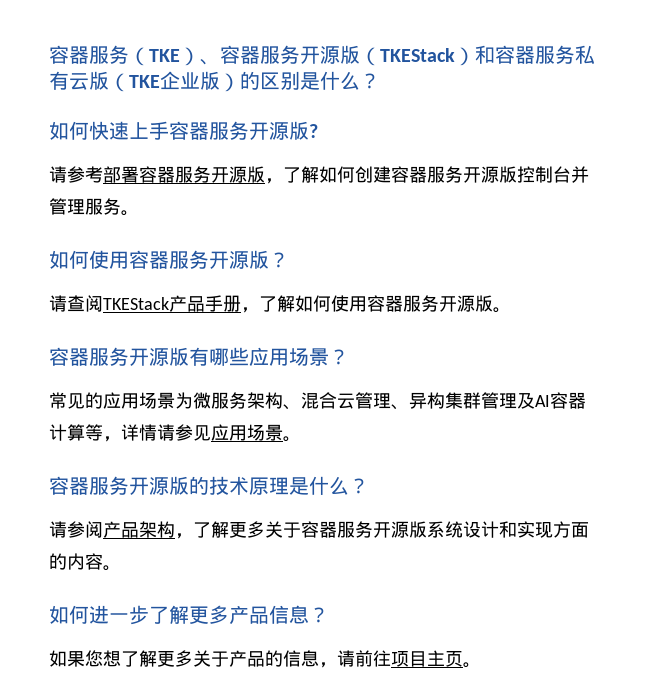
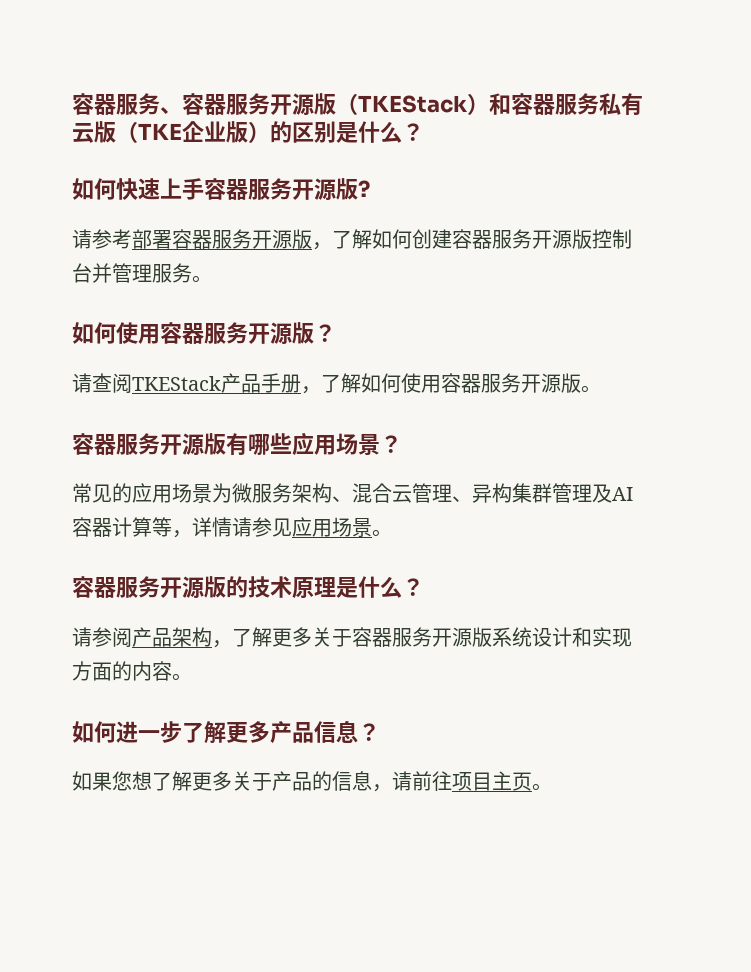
[49,45,200,66] 容器服务（TKE） -> [72,93,160,115] 容器服务

